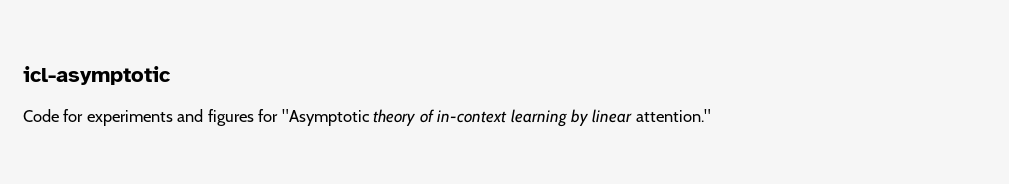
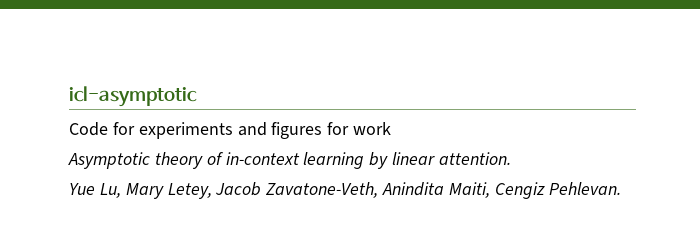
[281,109,370,126] "Asymptotic -> [353,122,392,135] [68,152,150,169] work // Asymptotic
[635,109,711,122] attention." -> [439,152,512,165] [69,182,621,199] attention. // Yue Lu, Mary Letey, Jacob Zavatone-Veth, Anindita Maiti, Cengiz Pehlevan.

